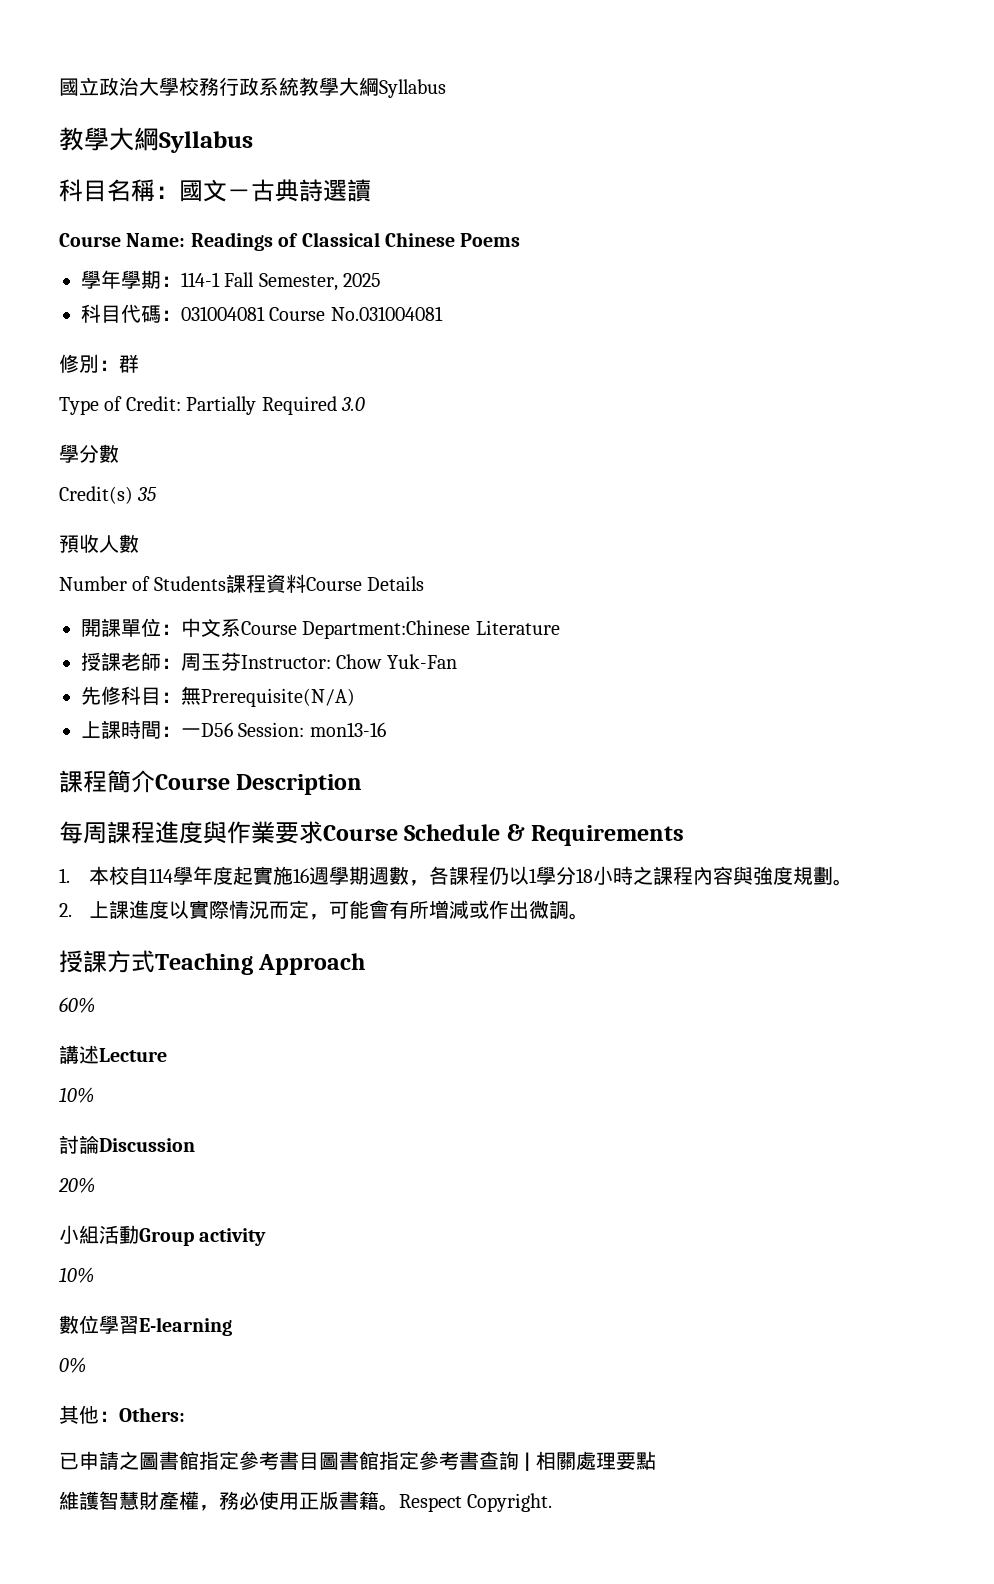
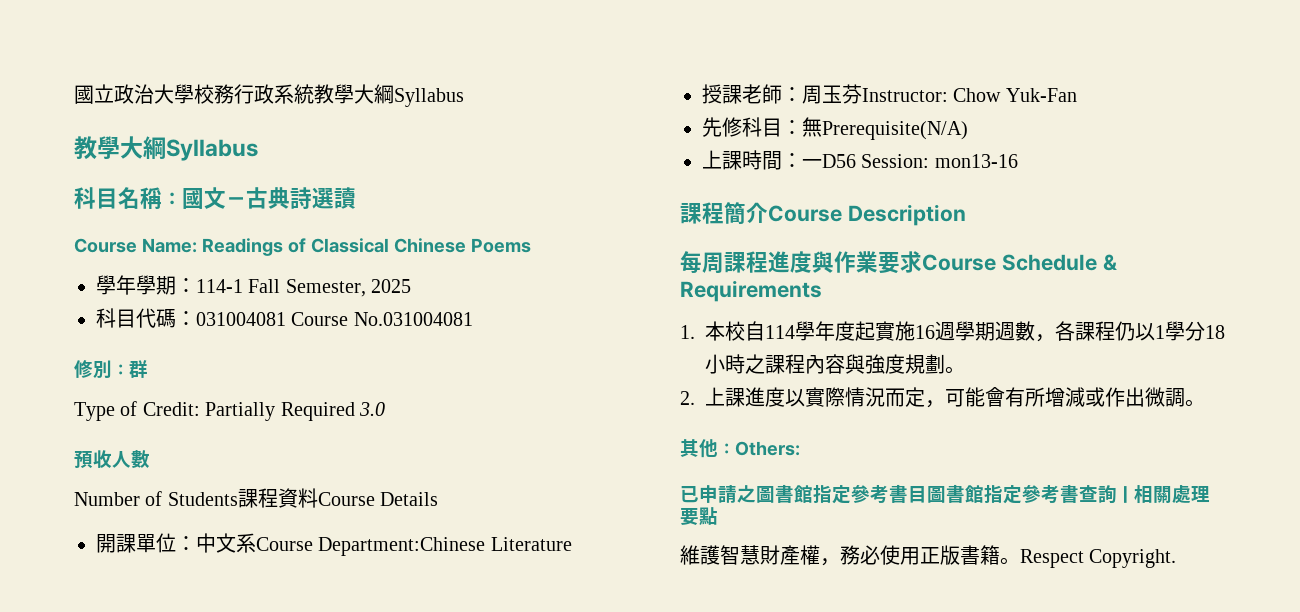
[59,444,119,463] [59,486,158,504] // 學分數 // Credit(s) 35 -> (385, 409) none
[59,950,366,975] [59,997,95,1013] [59,1045,167,1064] [59,1087,94,1103] [59,1135,195,1154] [58,1177,95,1193] [59,1225,267,1246] [59,1267,94,1283] [59,1315,232,1336] [59,1357,86,1373] // 授課方式Teaching Approach // 60% // 講述Lecture // 10% // 討論Discussion // 20% // 小組活動Group activity // 10% // 數位學習E-learning // 0% -> (1205, 403) none

